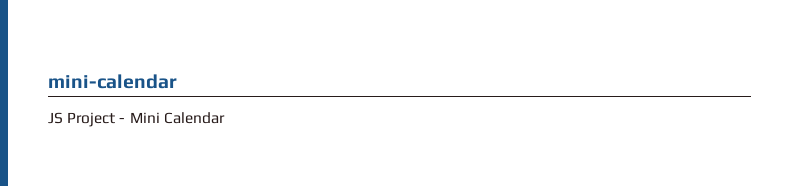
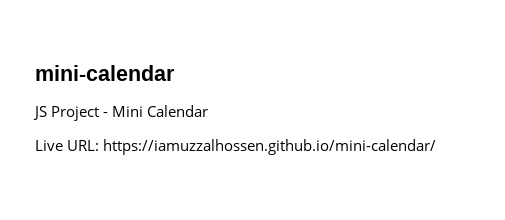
(225, 118) none -> [35,139,437,155] // Live URL: https://iamuzzalhossen.github.io/mini-calendar/

